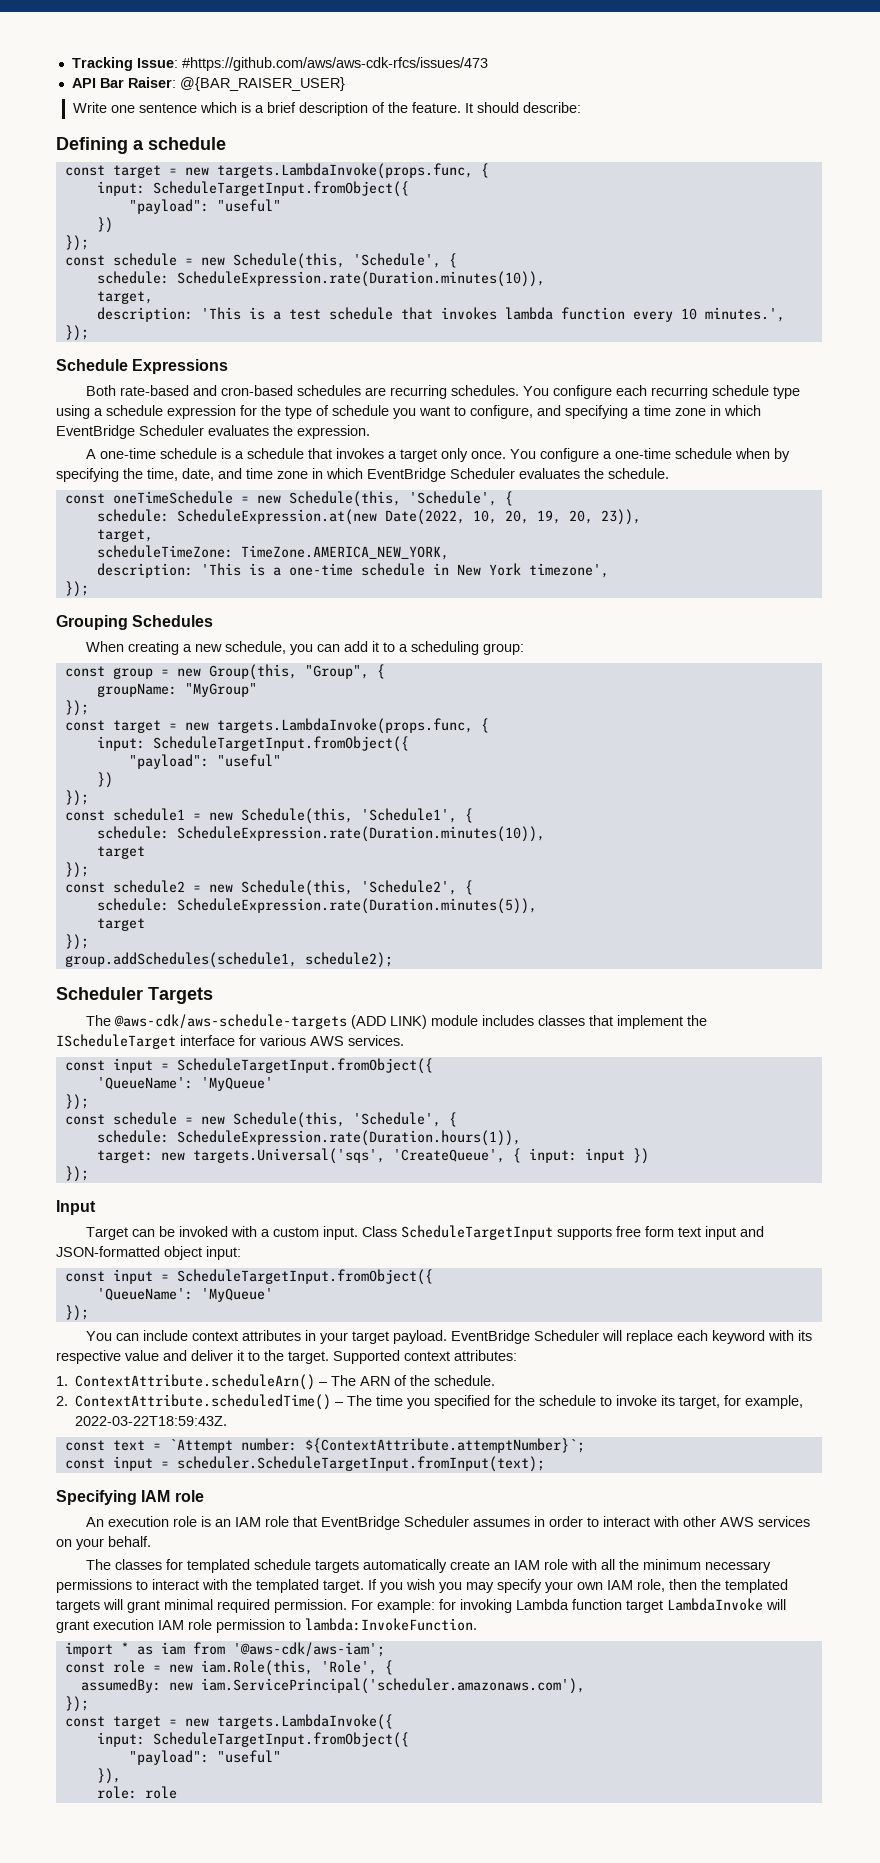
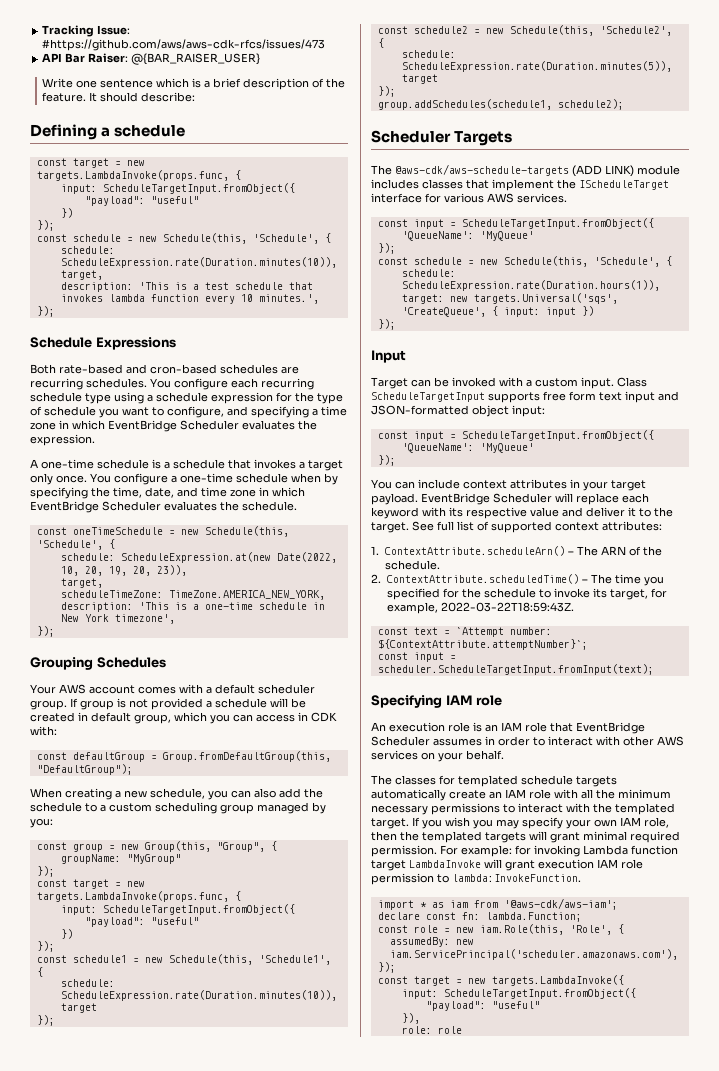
(214, 621) none -> [30,684,315,694] [30,698,306,710] [30,712,337,724] [30,726,57,736] [36,751,331,762] [36,764,133,775] // Your AWS account comes with a default scheduler group. If group is not provided a schedule will be created in default group, which you can access in CDK with: // const defaultGroup = Group.fromDefaultGroup(this, "DefaultGroup");
[344,641,525,655] add it to a scheduling group: -> [254,788,323,798] [30,802,326,814] [30,818,53,828] also add the schedule to a custom scheduling group managed by you:
[333,1350,400,1364] Supported -> [412,521,552,533] See full list of supported
(385, 1649) none -> [377,912,582,922] // declare const fn: lambda.Function;

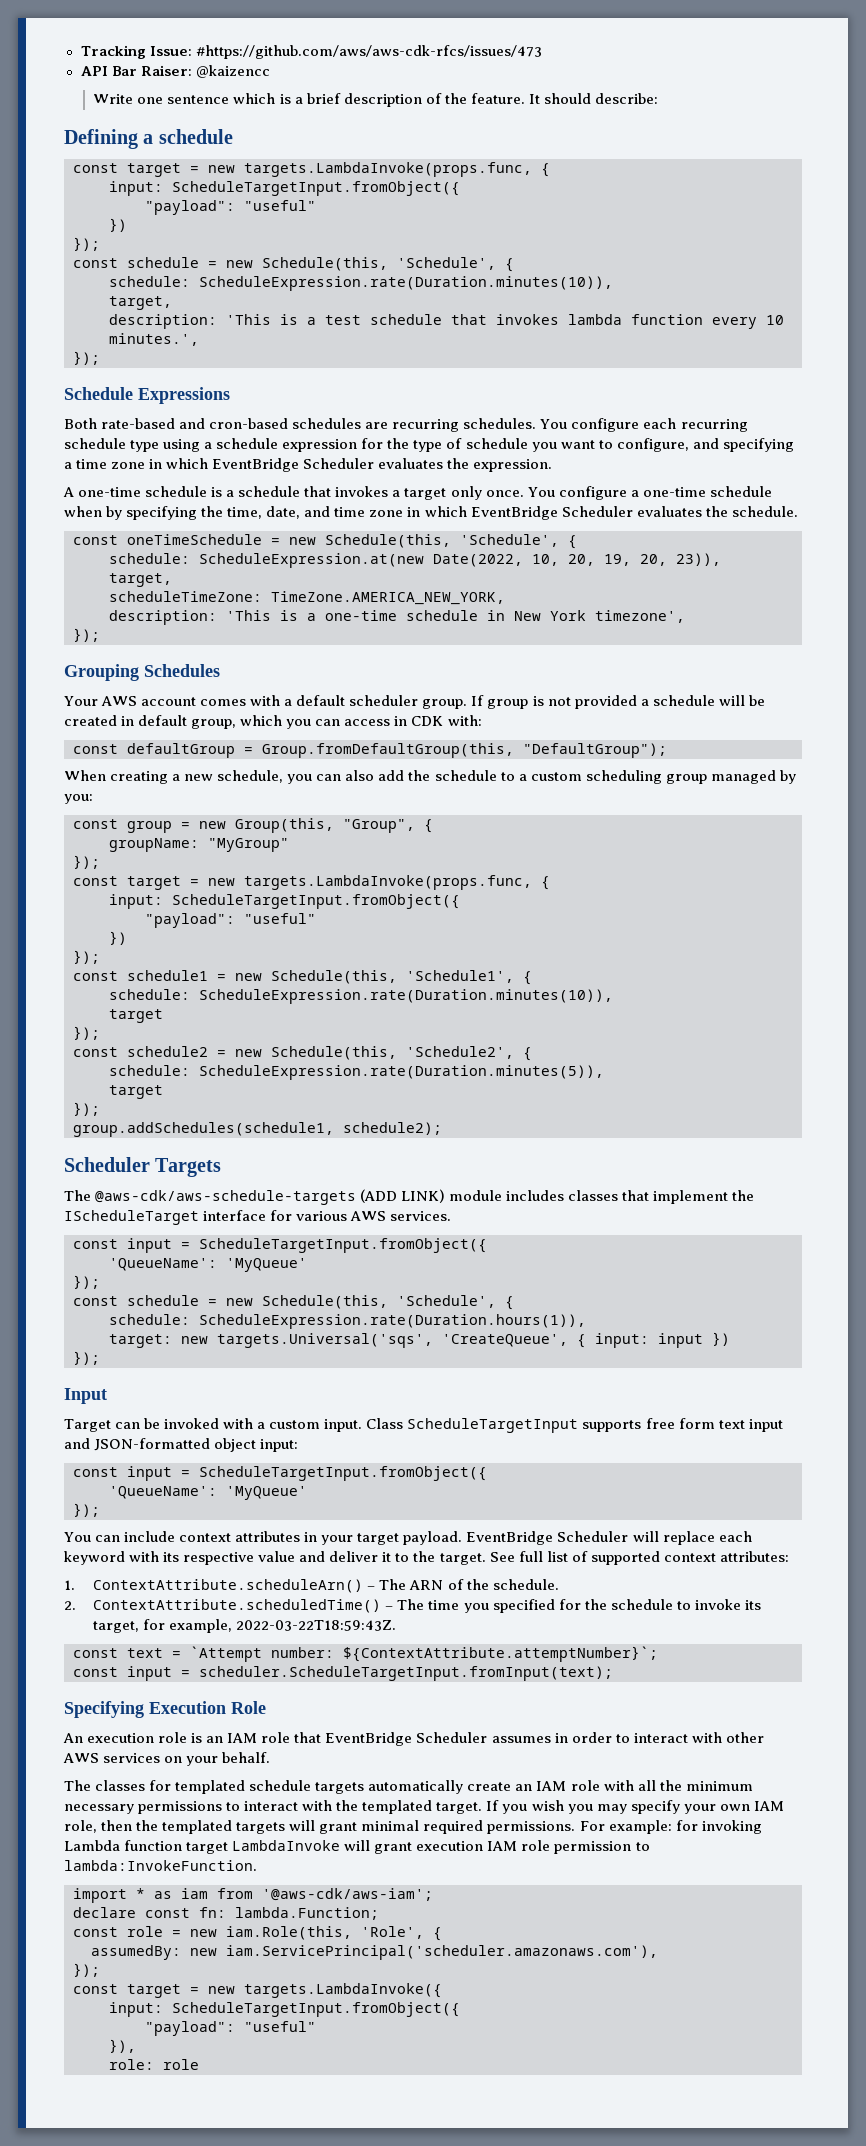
[131,53,261,65] @{BAR_RAISER_USER} -> [195,65,270,78] @kaizencc
[445,695,503,706] IAM role -> [149,1701,266,1714] Execution Role
[371,845,437,857] permission. -> [487,1821,576,1834] permissions.

